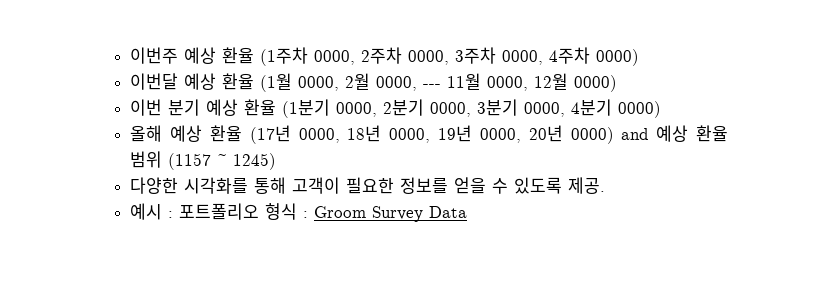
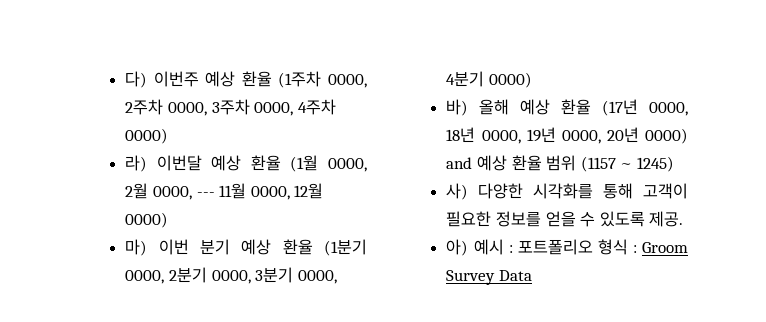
(130, 55) none -> [125,71,148,88] 다)
(640, 57) none -> [125,155,148,172] 라)
(618, 83) none -> [125,239,148,256] 마)
(662, 109) none -> [446,99,469,116] 바)
(277, 161) none -> [446,183,469,200] 사)
(606, 185) none -> [446,239,469,256] 아)

